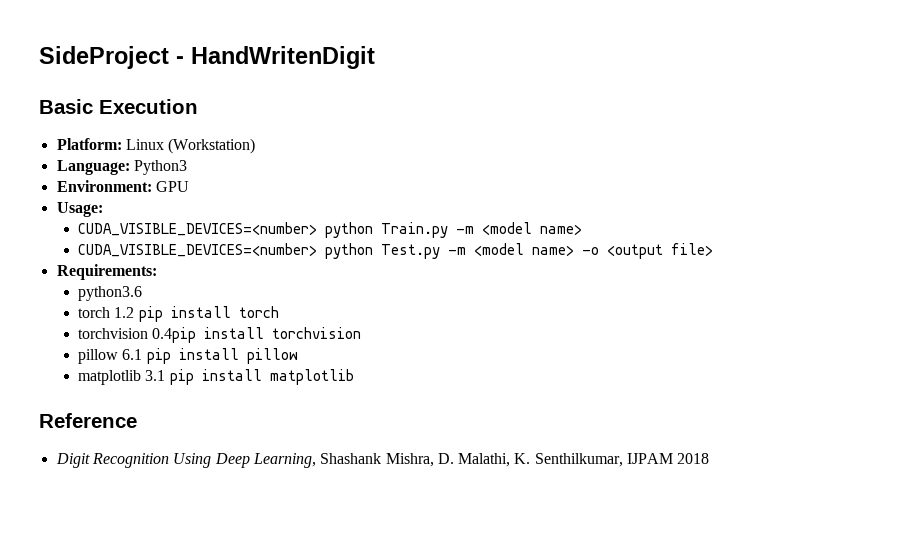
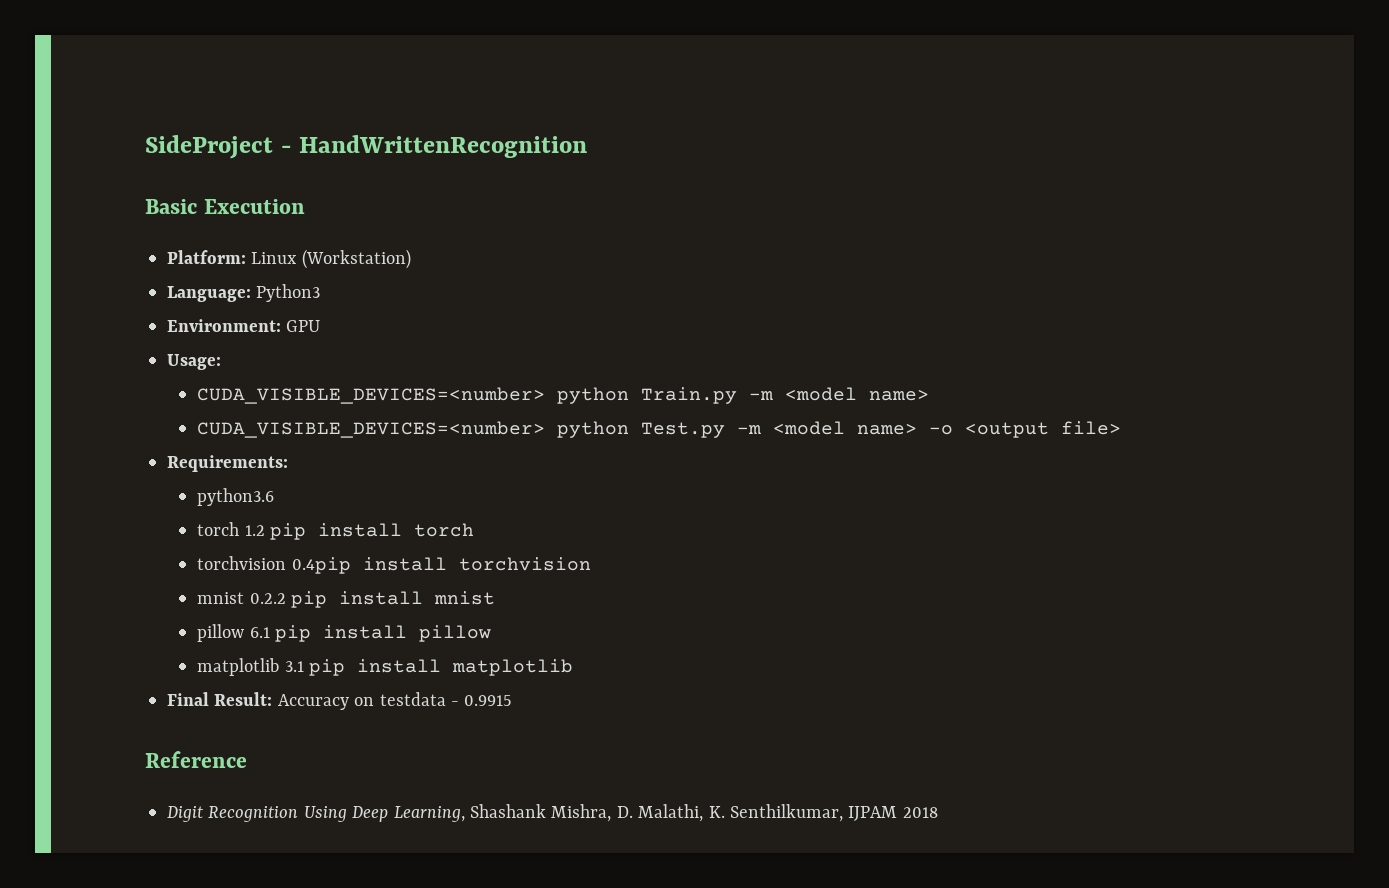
[191,46,375,69] HandWritenDigit -> [299,135,588,158] HandWrittenRecognition
(362, 333) none -> [197,591,496,608] // mnist 0.2.2 pip install mnist
(354, 377) none -> [167,692,513,710] // Final Result: Accuracy on testdata - 0.9915

